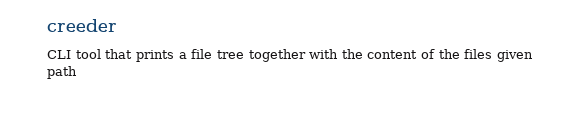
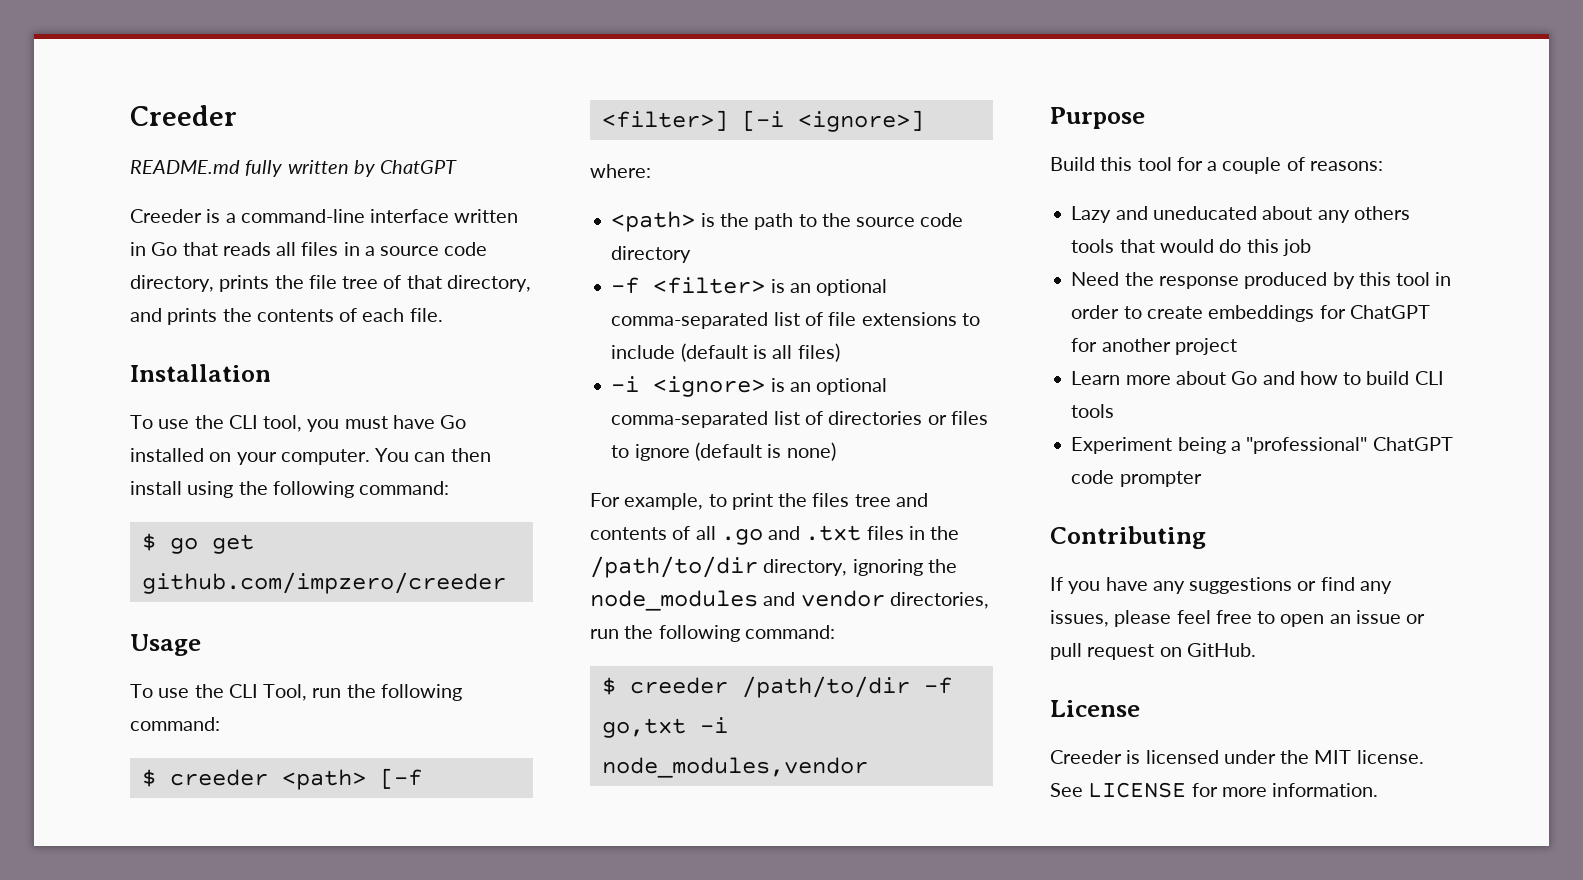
[47,19,117,32] [47,49,534,62] [47,66,77,79] creeder // CLI tool that prints a file tree together with the content of the files given path -> [130,105,237,126] [130,160,458,177] [130,209,519,223] [130,242,488,256] [130,275,531,292] [130,308,443,325] [130,364,271,382] [130,415,467,432] [130,448,491,465] [130,481,450,498] [141,533,254,554] [141,572,506,594] [130,634,201,656] [130,684,462,701] [130,717,220,731] [141,768,422,790] [601,110,924,132] [590,164,651,178] [611,211,964,232] [611,246,692,263] [611,277,888,296] [611,312,980,329] [611,343,840,362] [611,376,888,397] [611,411,988,428] [611,442,836,461] [590,493,928,510] [590,525,960,545] [590,556,957,578] [590,590,989,611] [590,625,835,642] [601,676,952,698] [601,717,728,738] [601,757,868,778] [1050,107,1145,129] [1050,157,1383,174] [1071,206,1410,223] [1071,239,1311,256] [1071,272,1452,289] [1071,305,1430,322] [1071,338,1237,355] [1071,371,1444,385] [1071,404,1115,418] [1071,437,1453,454] [1071,470,1202,487] [1050,526,1206,549] [1050,577,1392,594] [1050,610,1426,627] [1050,643,1256,660] [1050,700,1140,717] [1050,750,1424,764] [1050,782,1379,798] Creeder // README.md fully written by ChatGPT // Creeder is a command-line interface written in Go that reads all files in a source code directory, prints the file tree of that directory, and prints the contents of each file. // Installation // To use the CLI tool, you must have Go installed on your computer. You can then install using the following command: // $ go get github.com/impzero/creeder // Usage // To use the CLI Tool, run the following command: // $ creeder <path> [-f <filter>] [-i <ignore>] // where: // <path> is the path to the source code directory // -f <filter> is an optional comma-separated list of file extensions to include (default is all files) // -i <ignore> is an optional comma-separated list of directories or files to ignore (default is none) // For example, to print the files tree and contents of all .go and .txt files in the /path/to/dir directory, ignoring the node_modules and vendor directories, run the following command: // $ creeder /path/to/dir -f go,txt -i node_modules,vendor // Purpose // Build this tool for a couple of reasons: // Lazy and uneducated about any others tools that would do this job // Need the response produced by this tool in order to create embeddings for ChatGPT for another project // Learn more about Go and how to build CLI tools // Experiment being a "professional" ChatGPT code prompter // Contributing // If you have any suggestions or find any issues, please feel free to open an issue or pull request on GitHub. // License // Creeder is licensed under the MIT license. See LICENSE for more information.

